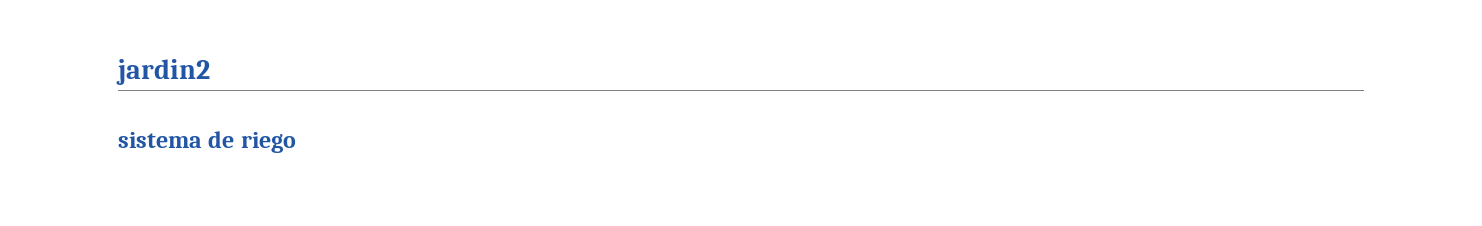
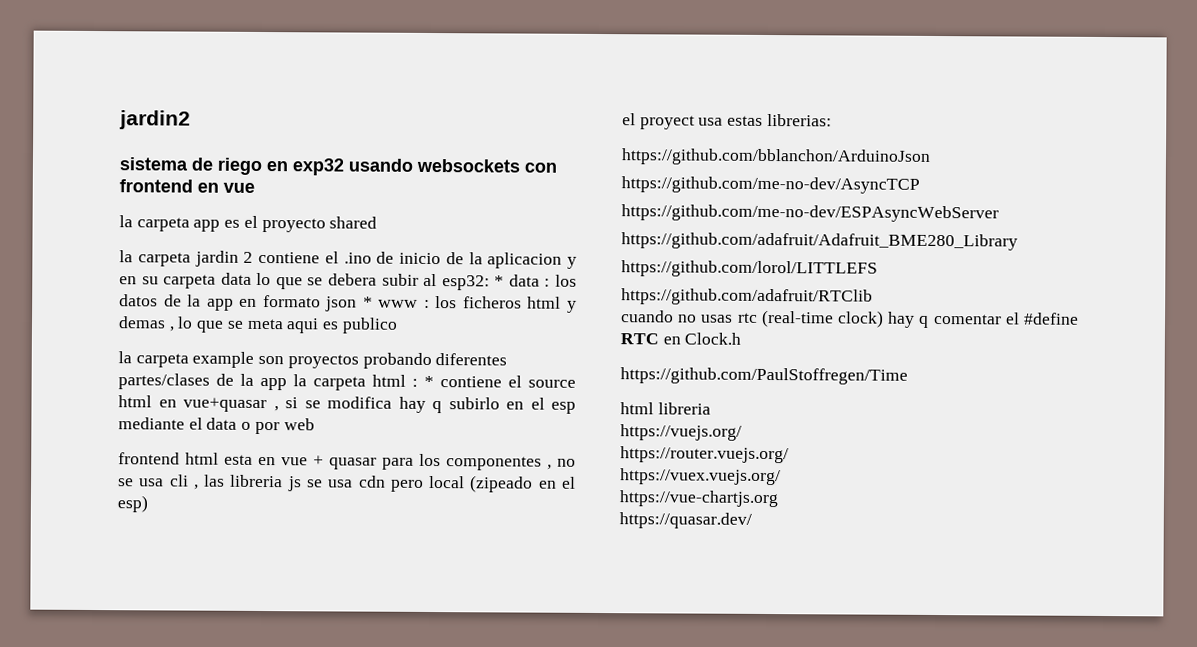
(296, 142) none -> [266,158,557,176] [119,179,255,193] [119,215,378,233] [119,250,577,269] [119,272,577,291] [119,294,577,313] [118,316,398,334] [118,351,508,370] [118,373,576,391] [118,395,576,414] [118,417,315,435] [118,452,576,471] [118,474,576,493] [117,495,148,513] [622,113,832,130] [621,148,931,166] [621,176,920,194] [621,204,999,223] [621,232,1018,251] [621,260,878,278] [621,288,873,306] [621,309,1079,328] [620,332,742,345] [620,367,908,385] [620,402,711,415] [620,424,742,441] [620,446,789,464] [620,468,781,486] [619,490,779,508] [619,512,752,529] en exp32 usando websockets con frontend en vue // la carpeta app es el proyecto shared // la carpeta jardin 2 contiene el .ino de inicio de la aplicacion y en su carpeta data lo que se debera subir al esp32: * data : los datos de la app en formato json * www : los ficheros html y demas , lo que se meta aqui es publico // la carpeta example son proyectos probando diferentes partes/clases de la app la carpeta html : * contiene el source html en vue+quasar , si se modifica hay q subirlo en el esp mediante el data o por web // frontend html esta en vue + quasar para los componentes , no se usa cli , las libreria js se usa cdn pero local (zipeado en el esp) // el proyect usa estas librerias: // https://github.com/bblanchon/ArduinoJson // https://github.com/me-no-dev/AsyncTCP // https://github.com/me-no-dev/ESPAsyncWebServer // https://github.com/adafruit/Adafruit_BME280_Library // https://github.com/lorol/LITTLEFS // https://github.com/adafruit/RTClib // cuando no usas rtc (real-time clock) hay q comentar el #define RTC en Clock.h // https://github.com/PaulStoffregen/Time // html libreria // https://vuejs.org/ // https://router.vuejs.org/ // https://vuex.vuejs.org/ // https://vue-chartjs.org // https://quasar.dev/

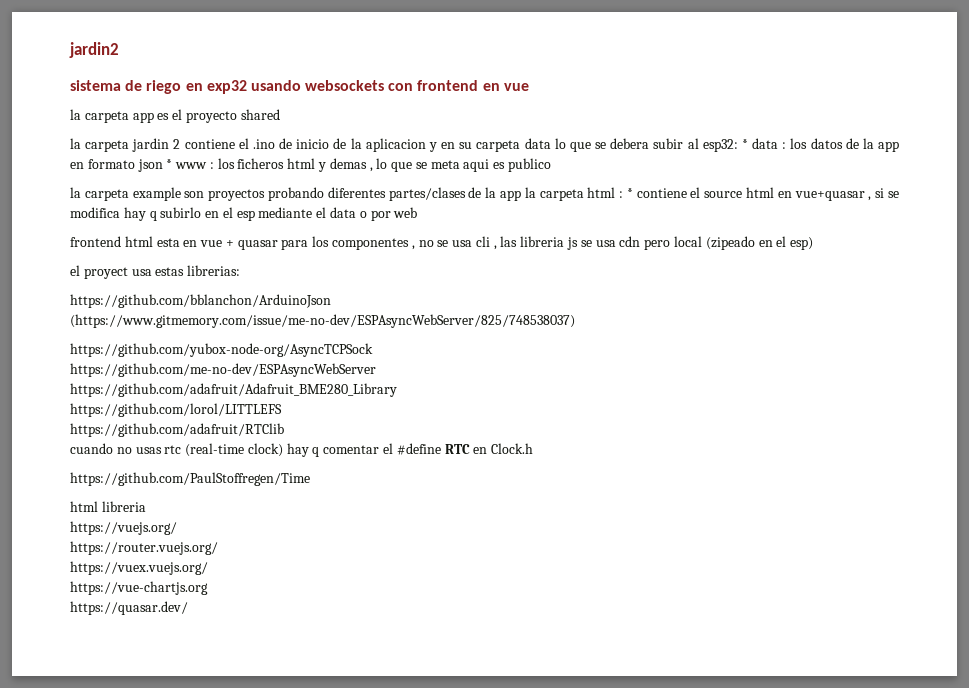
[621,176,920,194] https://github.com/me-no-dev/AsyncTCP -> [70,314,575,328] [70,343,373,357] (https://www.gitmemory.com/issue/me-no-dev/ESPAsyncWebServer/825/748538037) // https://github.com/yubox-node-org/AsyncTCPSock

